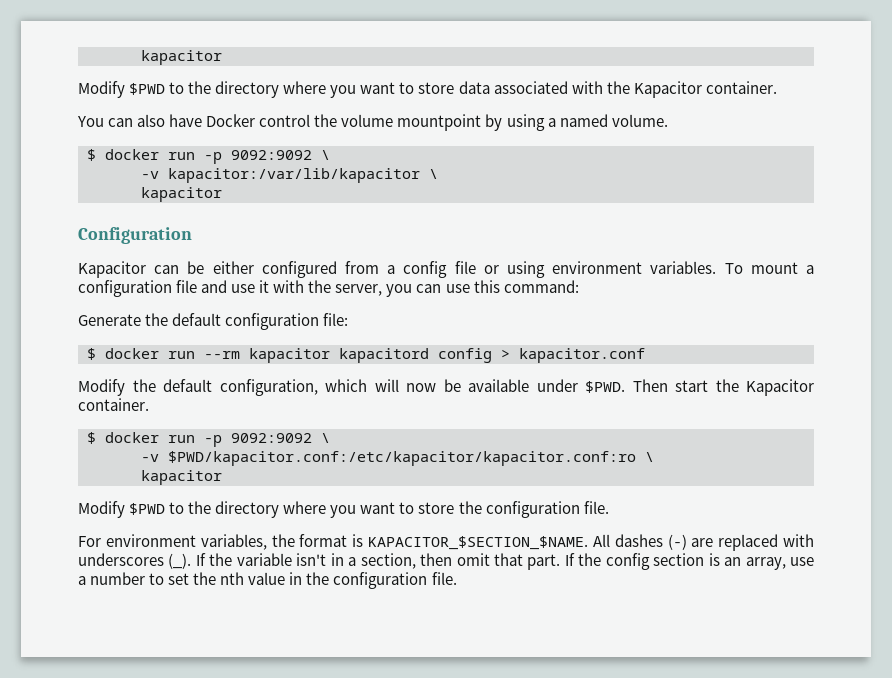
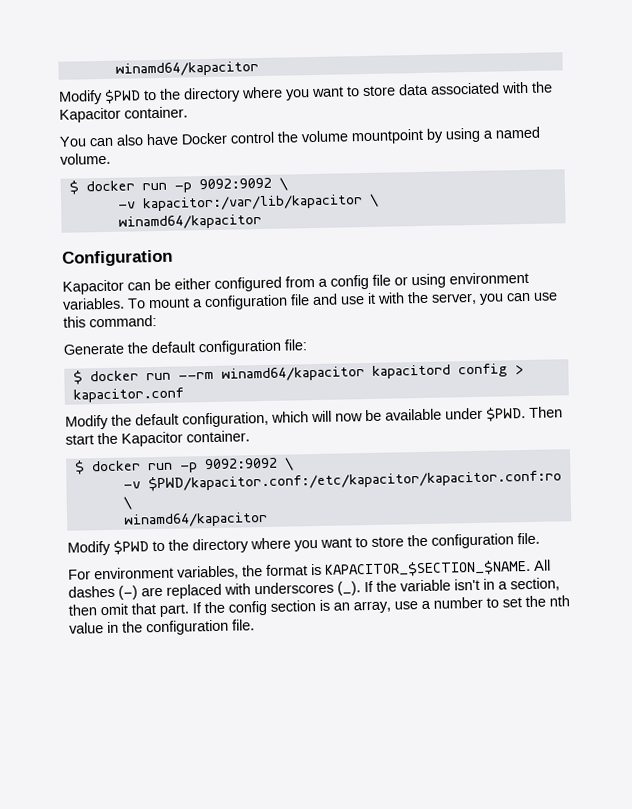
[141,50,222,65] kapacitor -> [114,61,259,77] winamd64/kapacitor
[141,187,222,202] kapacitor -> [117,214,262,230] winamd64/kapacitor
[249,348,330,363] kapacitor -> [220,366,365,382] winamd64/kapacitor
[141,470,222,485] kapacitor -> [123,511,268,528] winamd64/kapacitor

